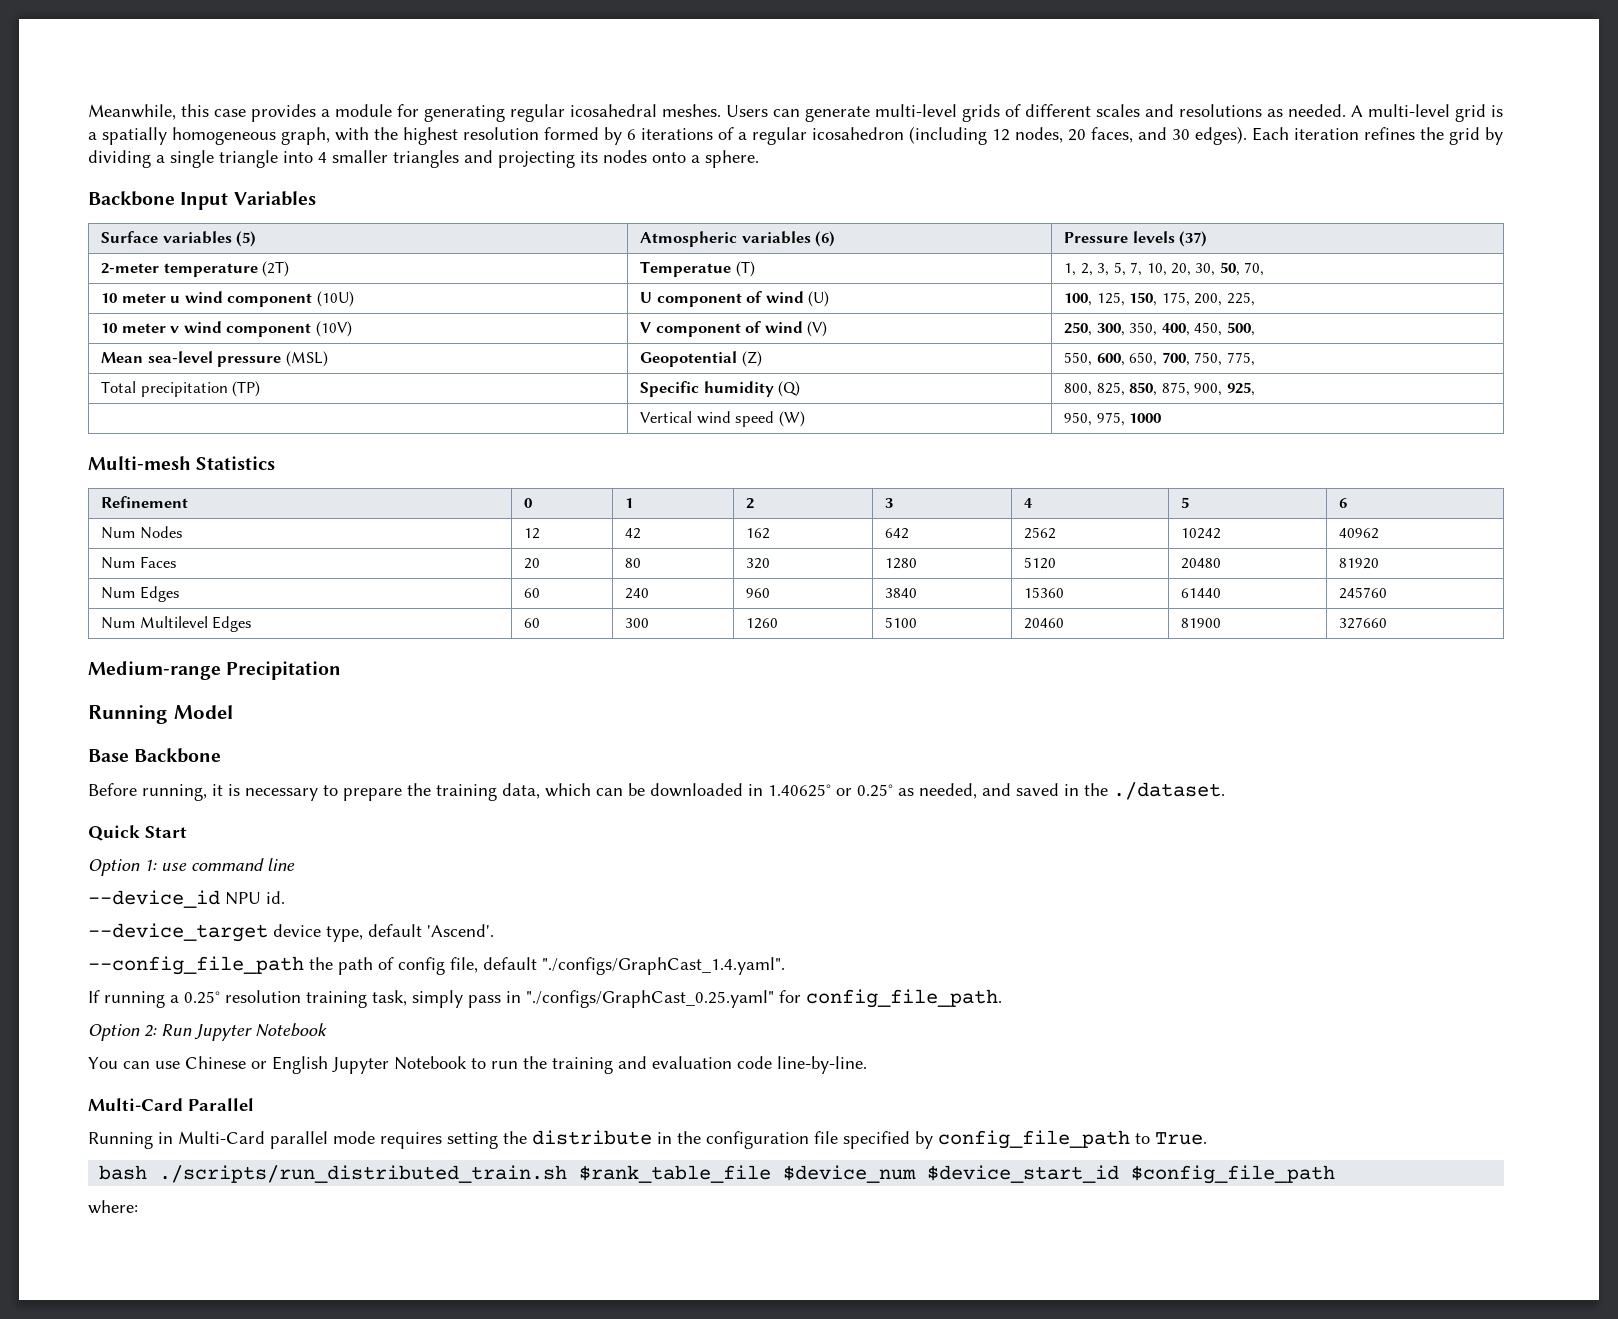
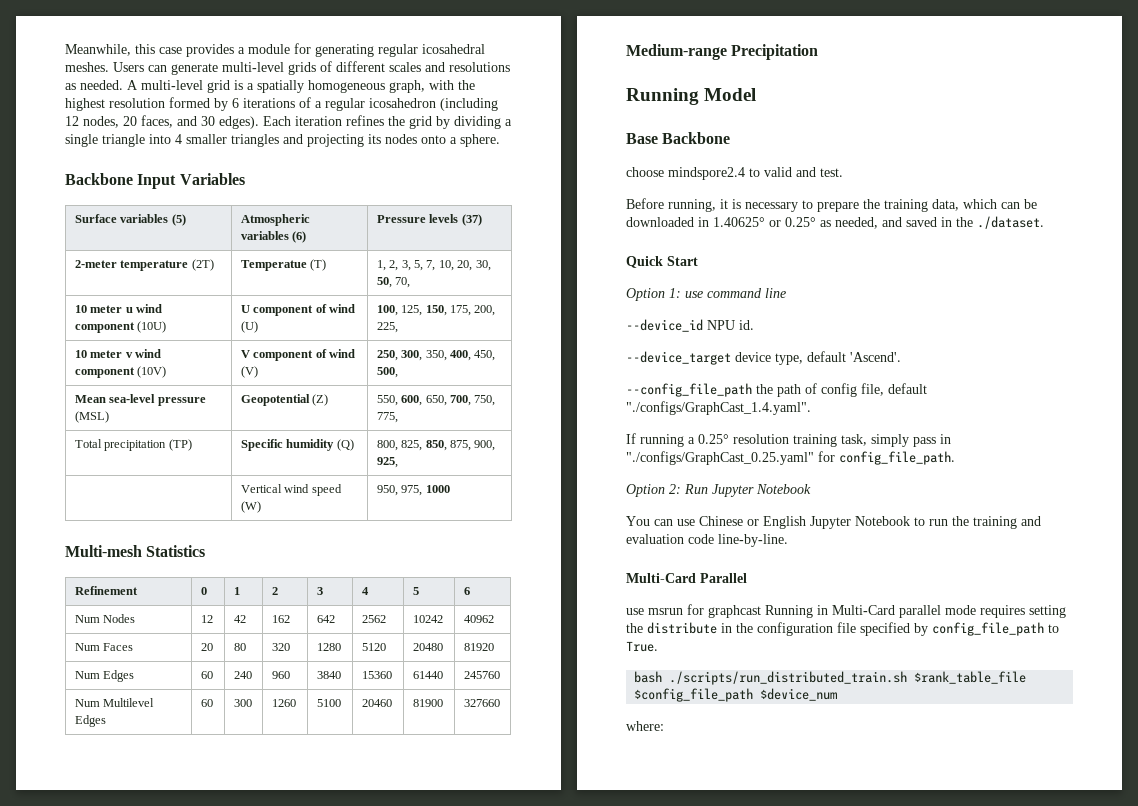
(222, 755) none -> [626,167,843,180] // choose mindspore2.4 to valid and test.
(254, 1104) none -> [626,604,761,618] use msrun for graphcast
(772, 1174) none -> [634,688,754,702] $config_file_path
[927,1165,1336,1184] $device_start_id $config_file_path -> (838, 694) none

